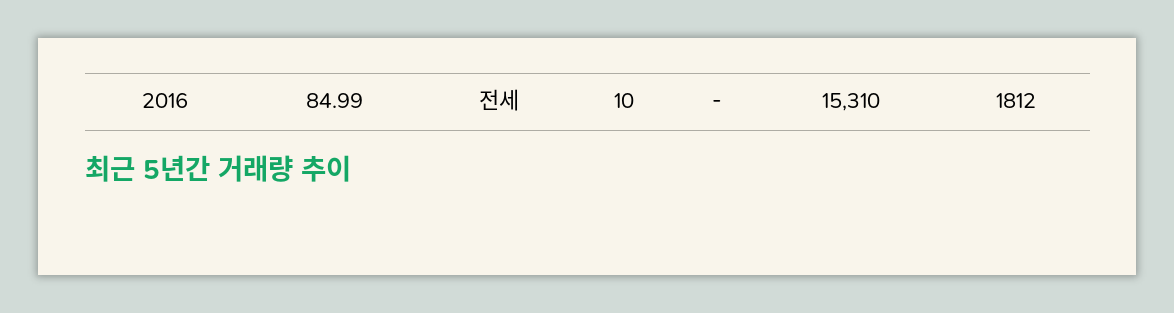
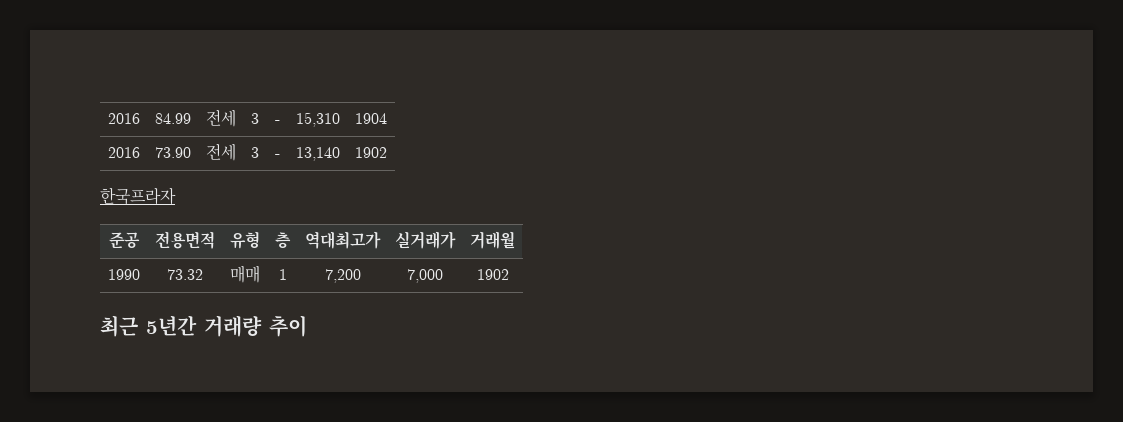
[613,93,634,108] 10 -> [251,113,259,124] 3
[996,93,1036,108] 1812 -> [355,113,387,124] [108,147,140,158] [155,147,191,158] [206,143,236,161] [251,147,259,158] [275,154,280,158] [296,147,340,161] [355,147,387,158] [100,187,176,205] [109,232,140,248] [155,231,215,249] [230,231,260,249] [275,232,291,248] [305,231,381,249] [395,231,456,249] [470,231,515,249] [108,269,140,280] [167,269,203,280] [230,265,260,283] [278,269,287,280] [324,269,361,283] [407,269,443,283] [476,269,509,280] 1904 // 2016 | 73.90 | 전세 | 3 | - | 13,140 | 1902 // 한국프라자 // 준공 | 전용면적 | 유형 | 층 | 역대최고가 | 실거래가 | 거래월 // 1990 | 73.32 | 매매 | 1 | 7,200 | 7,000 | 1902

